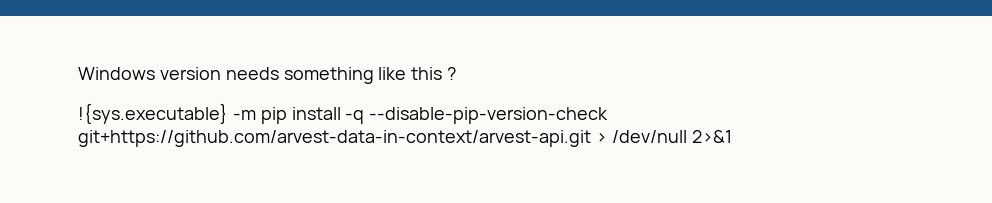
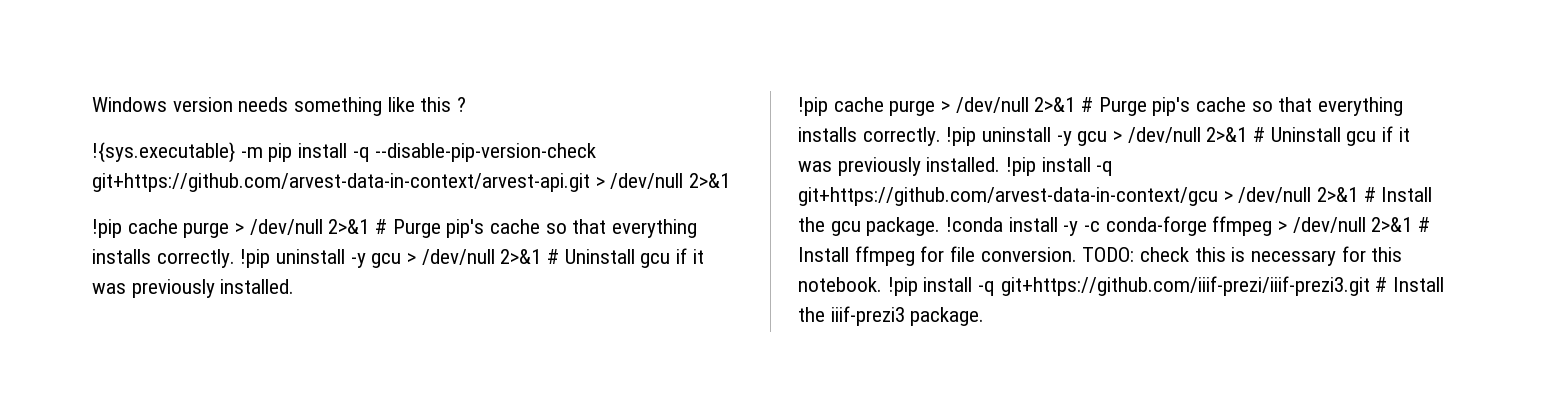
(732, 136) none -> [92,219,698,238] [92,248,704,268] [92,279,295,298] [798,97,1404,116] [798,126,1410,146] [798,157,1114,176] [798,187,1433,206] [798,216,1431,236] [798,246,1403,266] [798,276,1445,296] [798,306,985,326] // !pip cache purge > /dev/null 2>&1 # Purge pip's cache so that everything installs correctly. !pip uninstall -y gcu > /dev/null 2>&1 # Uninstall gcu if it was previously installed. // !pip cache purge > /dev/null 2>&1 # Purge pip's cache so that everything installs correctly. !pip uninstall -y gcu > /dev/null 2>&1 # Uninstall gcu if it was previously installed. !pip install -q git+https://github.com/arvest-data-in-context/gcu > /dev/null 2>&1 # Install the gcu package. !conda install -y -c conda-forge ffmpeg > /dev/null 2>&1 # Install ffmpeg for file conversion. TODO: check this is necessary for this notebook. !pip install -q git+https://github.com/iiif-prezi/iiif-prezi3.git # Install the iiif-prezi3 package.

